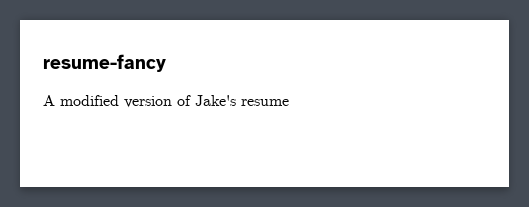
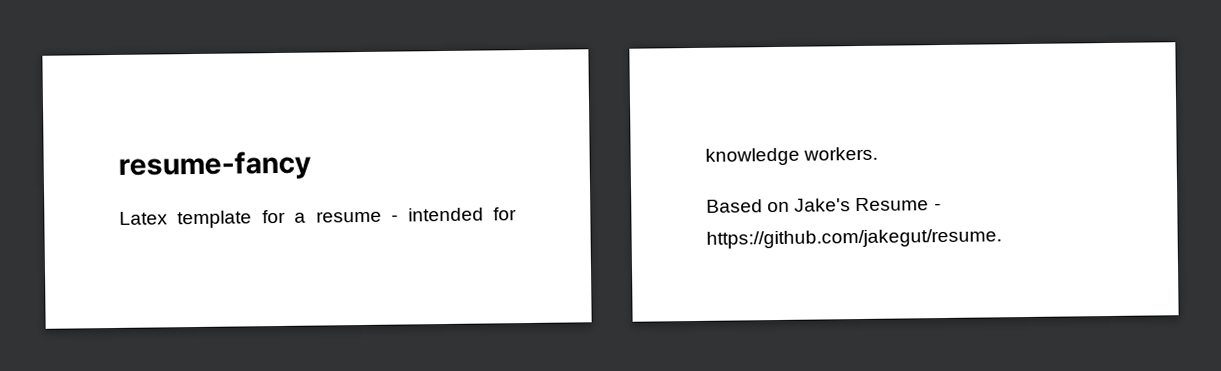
[43,95,289,108] A modified version of Jake's resume -> [119,207,518,229] [705,146,879,166] [706,197,941,213] [706,228,1002,249] Latex template for a resume - intended for knowledge workers. // Based on Jake's Resume - https://github.com/jakegut/resume.

